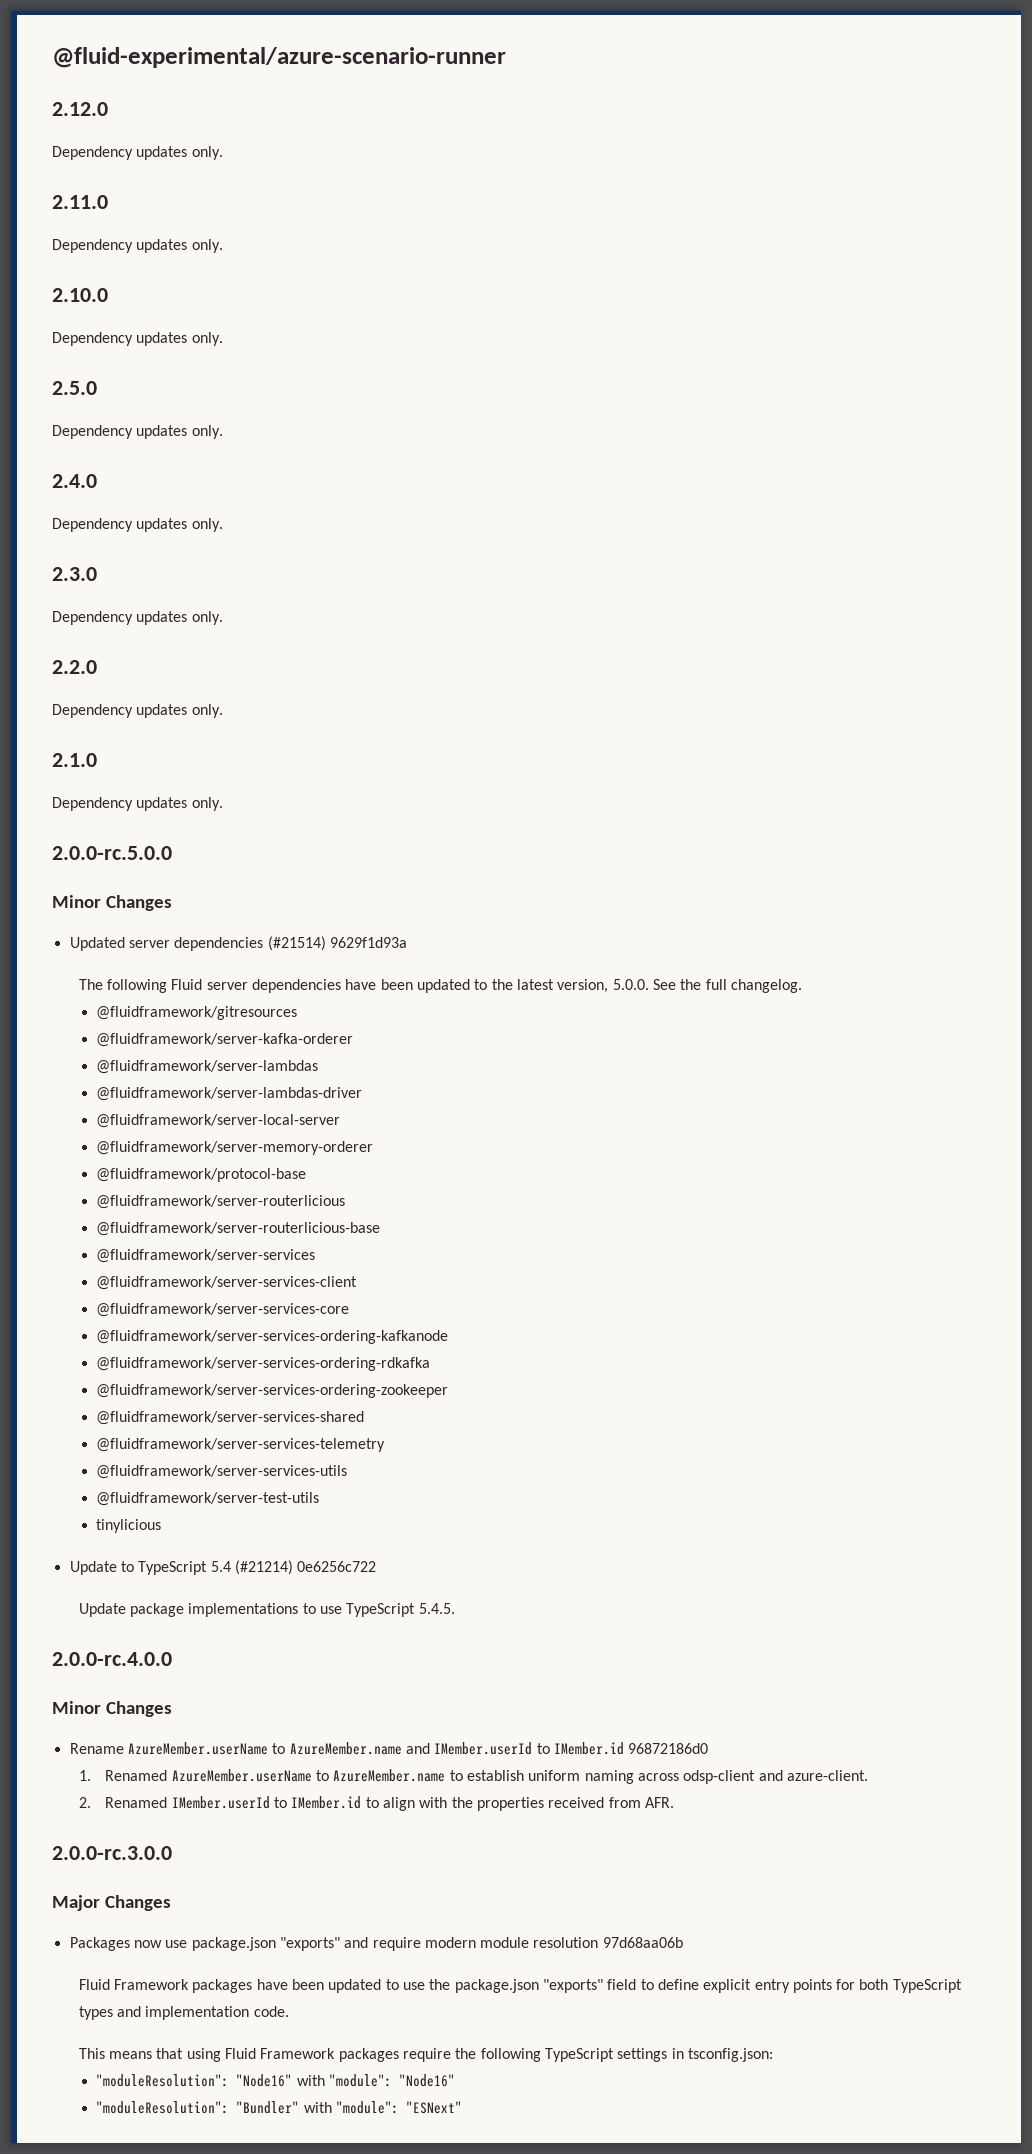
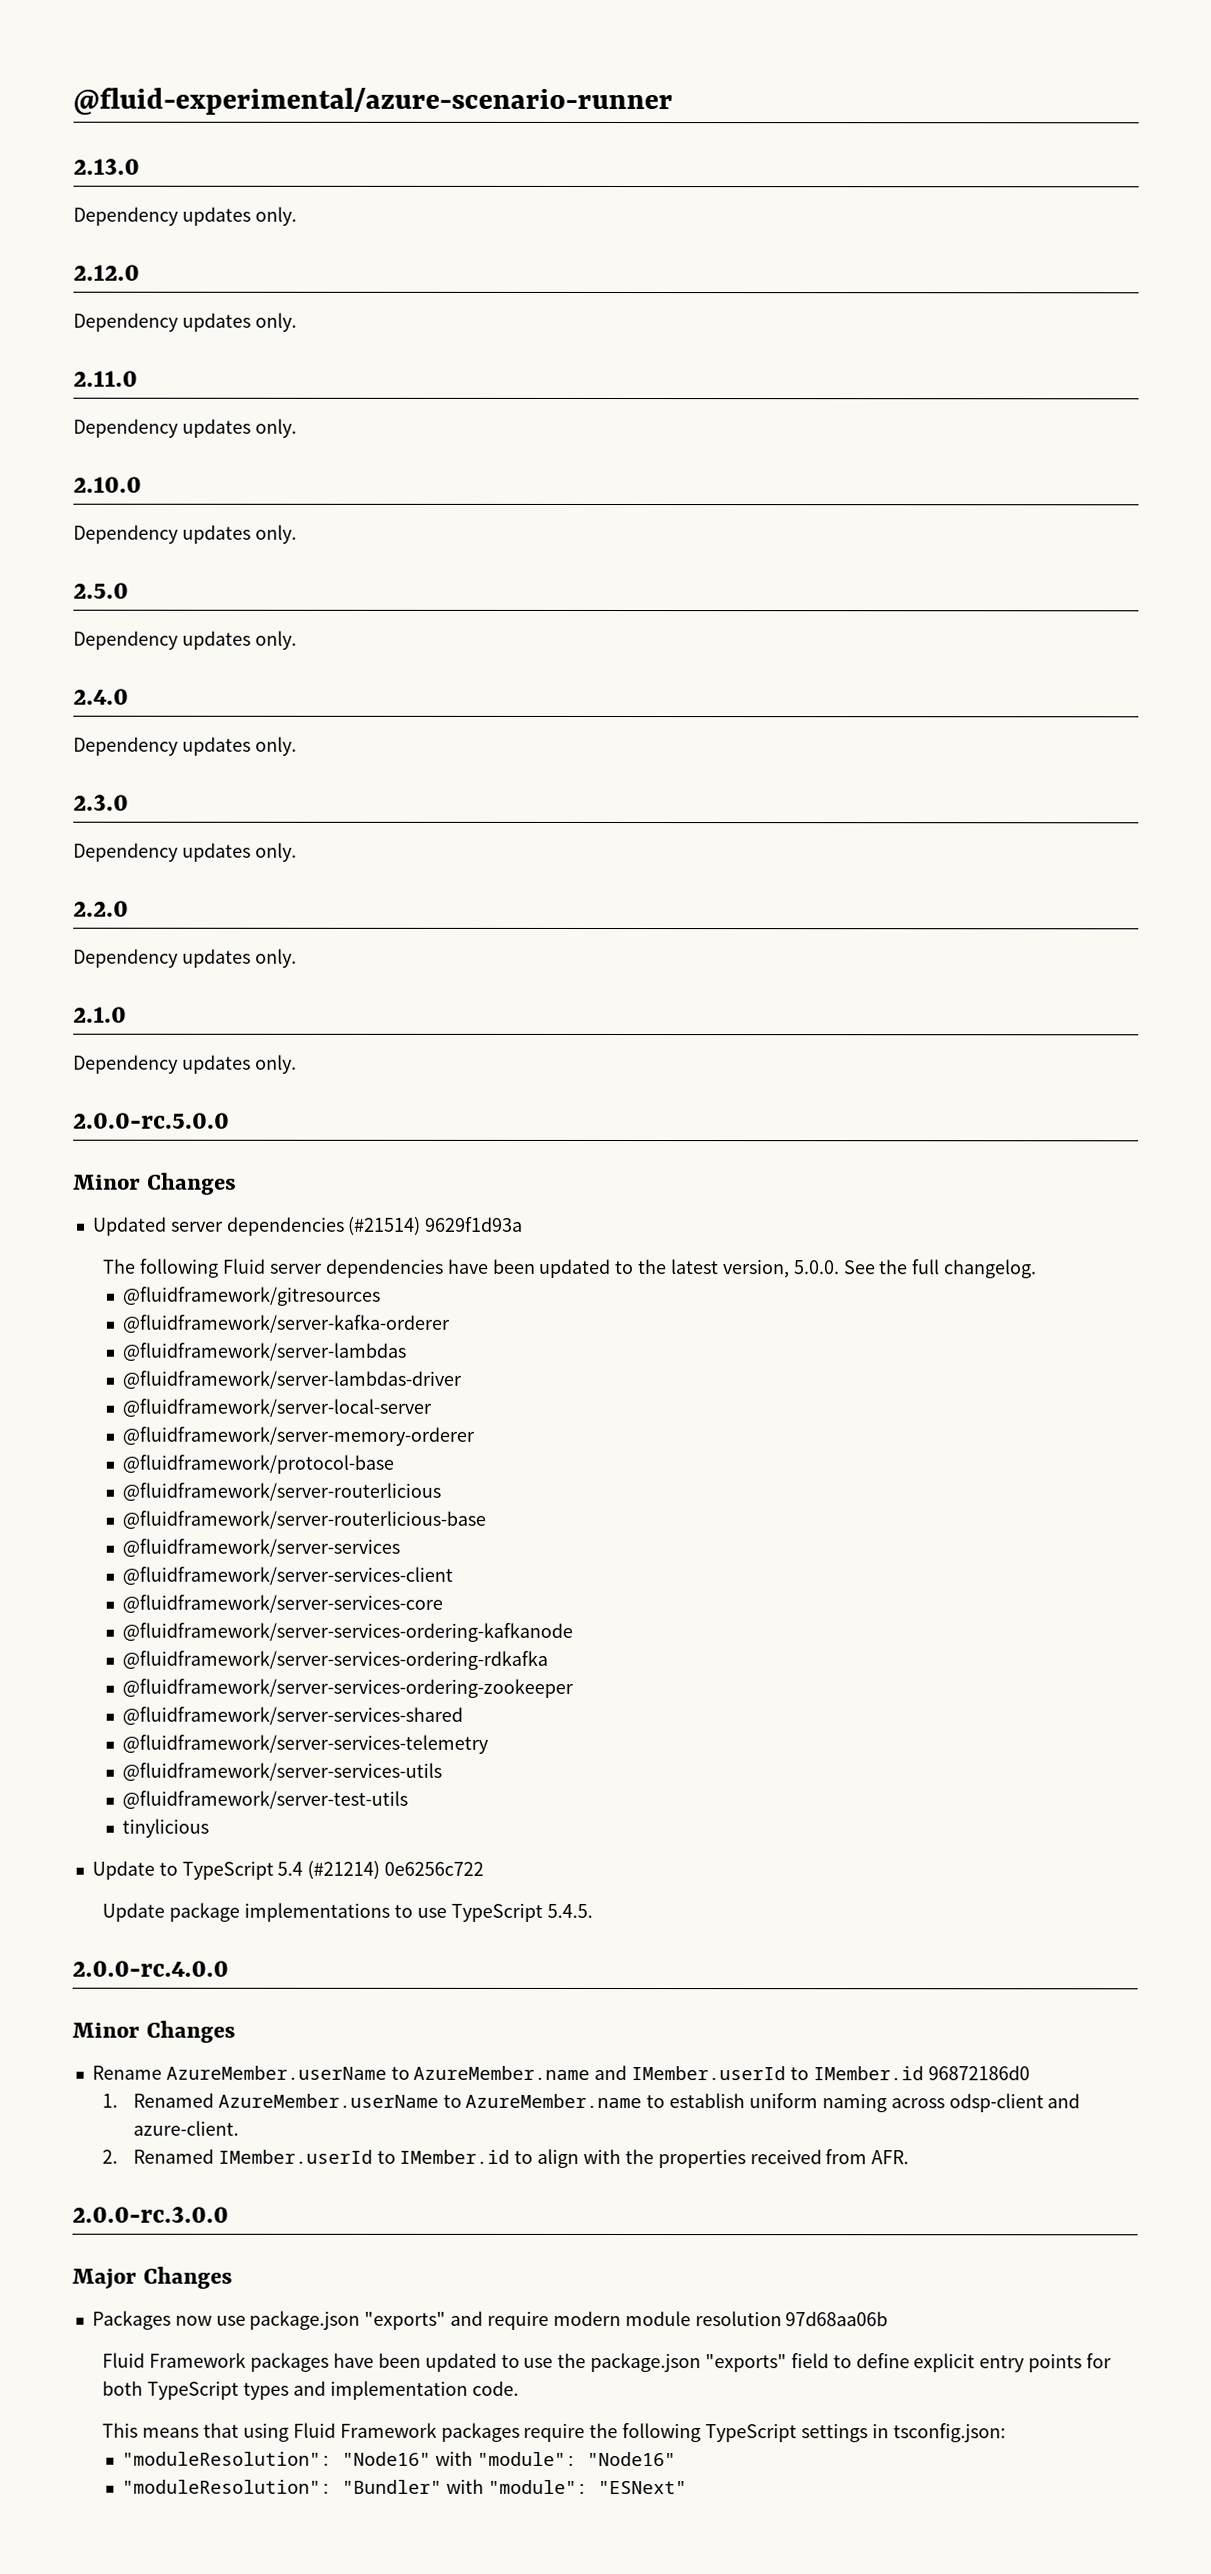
(506, 57) none -> [73,158,140,175] [73,206,297,226] // 2.13.0 // Dependency updates only.

